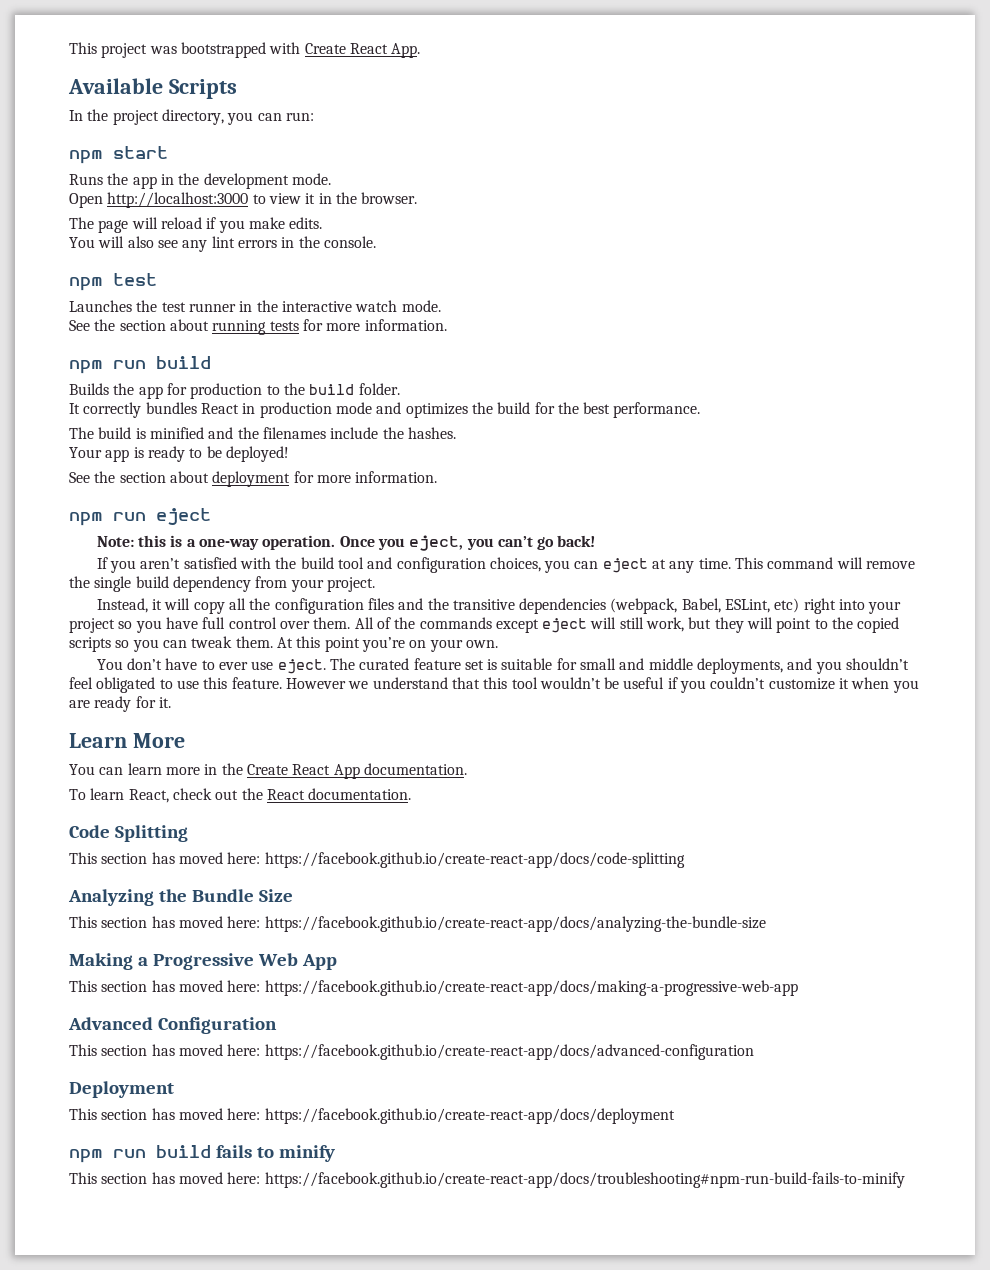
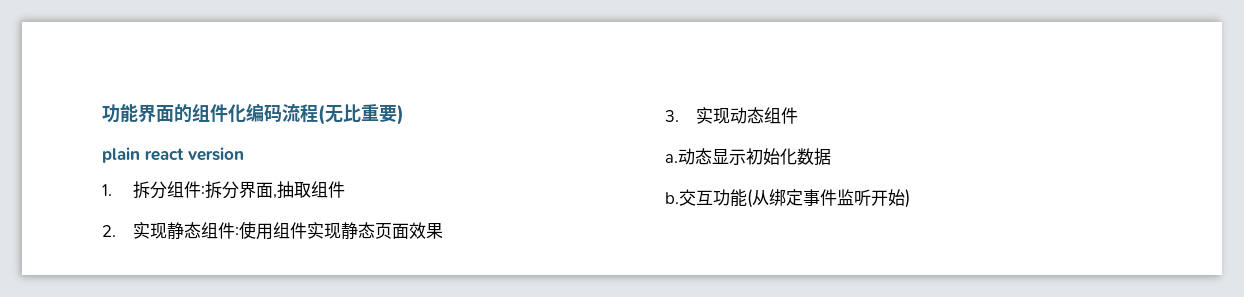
[69,42,421,58] [68,78,237,99] [69,109,314,125] [69,146,168,164] [69,173,331,189] [69,192,418,208] [69,217,323,233] [69,236,376,252] [69,273,157,291] [69,300,441,312] [69,319,447,335] [69,356,211,374] [69,383,400,399] [69,402,701,418] [69,427,456,439] [69,446,289,462] [69,471,438,487] [69,508,211,526] [96,535,596,551] [96,557,916,573] [69,576,375,592] [96,598,902,614] [69,617,900,633] [69,636,498,652] [96,658,910,674] [69,677,919,693] [69,696,171,712] [69,733,185,748] [69,763,467,779] [69,788,412,803] [69,825,188,842] [69,852,685,868] [68,889,293,906] [69,916,766,932] [69,953,337,970] [69,980,798,996] [68,1017,277,1034] [69,1044,754,1060] [69,1081,174,1098] [69,1108,675,1124] [69,1145,335,1163] [69,1172,905,1188] This project was bootstrapped with Create React App. // Available Scripts // In the project directory, you can run: // npm start // Runs the app in the development mode. // Open http://localhost:3000 to view it in the browser. // The page will reload if you make edits. // You will also see any lint errors in the console. // npm test // Launches the test runner in the interactive watch mode. // See the section about running tests for more information. // npm run build // Builds the app for production to the build folder. // It correctly bundles React in production mode and optimizes the build for the best performance. // The build is minified and the filenames include the hashes. // Your app is ready to be deployed! // See the section about deployment for more information. // npm run eject // Note: this is a one-way operation. Once you eject, you can’t go back! // If you aren’t satisfied with the build tool and configuration choices, you can eject at any time. This command will remove the single build dependency from your project. // Instead, it will copy all the configuration files and the transitive dependencies (webpack, Babel, ESLint, etc) right into your project so you have full control over them. All of the commands except eject will still work, but they will point to the copied scripts so you can tweak them. At this point you’re on your own. // You don’t have to ever use eject. The curated feature set is suitable for small and middle deployments, and you shouldn’t feel obligated to use this feature. However we understand that this tool wouldn’t be useful if you couldn’t customize it when you are ready for it. // Learn More // You can learn more in the Create React App documentation. // To learn React, check out the React documentation. // Code Splitting // This section has moved here: https://facebook.github.io/create-react-app/docs/code-splitting // Analyzing the Bundle Size // This section has moved here: https://facebook.github.io/create-react-app/docs/analyzing-the-bundle-size // Making a Progressive Web App // This section has moved here: https://facebook.github.io/create-react-app/docs/making-a-progressive-web-app // Advanced Configuration // This section has moved here: https://facebook.github.io/create-react-app/docs/advanced-configuration // Deployment // This section has moved here: https://facebook.github.io/create-react-app/docs/deployment // npm run build fails to minify // This section has moved here: https://facebook.github.io/create-react-app/docs/troubleshooting#npm-run-build-fails-to-minify -> [102,103,404,125] [102,147,244,163] [102,181,346,199] [102,221,444,240] [665,107,799,124] [665,148,831,166] [665,189,910,208] 功能界面的组件化编码流程(无比重要) // plain react version // 1.拆分组件:拆分界面,抽取组件 // 2.实现静态组件:使用组件实现静态页面效果 // 3.实现动态组件 // a.动态显示初始化数据 // b.交互功能(从绑定事件监听开始)

